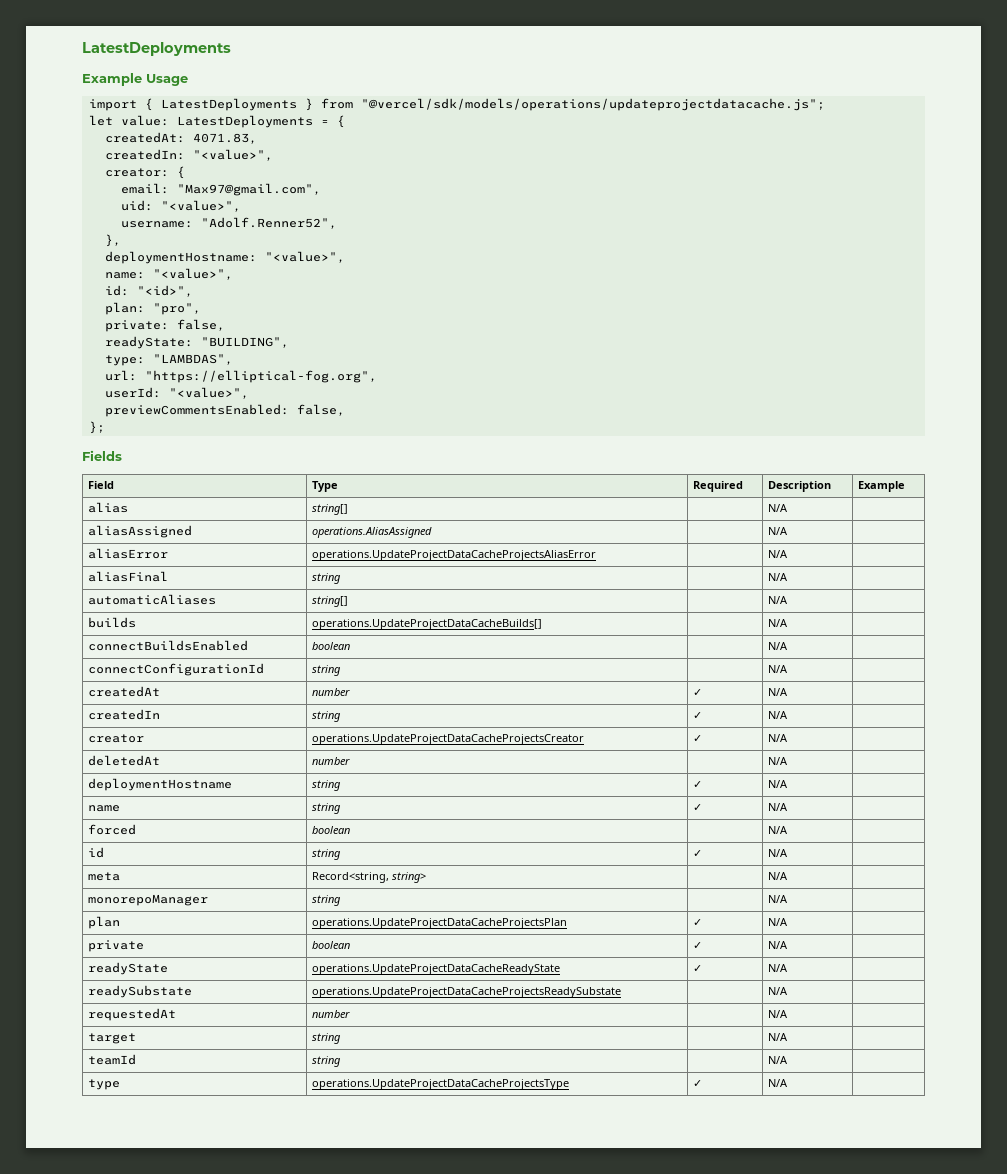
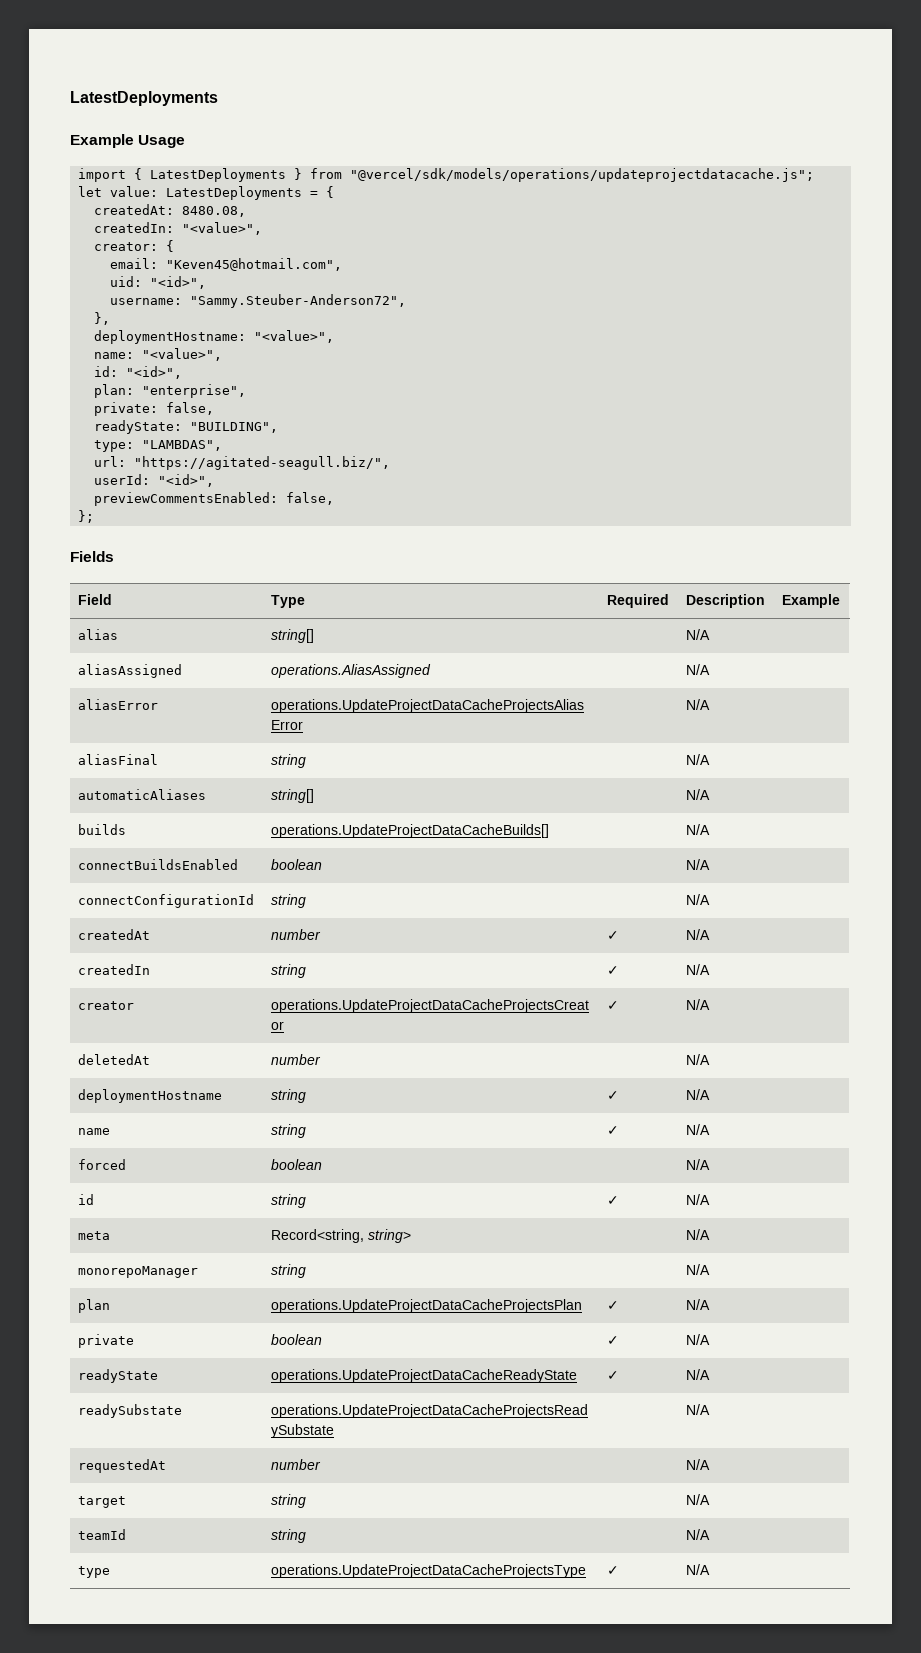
[192,133,257,144] 4071.83, -> [182,206,247,217] 8480.08,
[176,183,321,196] "Max97@gmail.com", -> [166,258,343,271] "Keven45@hotmail.com",
[160,200,241,212] "<value>", -> [150,276,207,289] "<id>",
[200,217,337,229] "Adolf.Renner52", -> [190,294,407,308] "Sammy.Steuber-Anderson72",
[152,303,201,315] "pro", -> [142,384,247,398] "enterprise",
[144,370,377,383] "https://elliptical-fog.org", -> [134,456,391,470] "https://agitated-seagull.biz/",
[168,387,249,399] "<value>", -> [158,474,215,487] "<id>",

